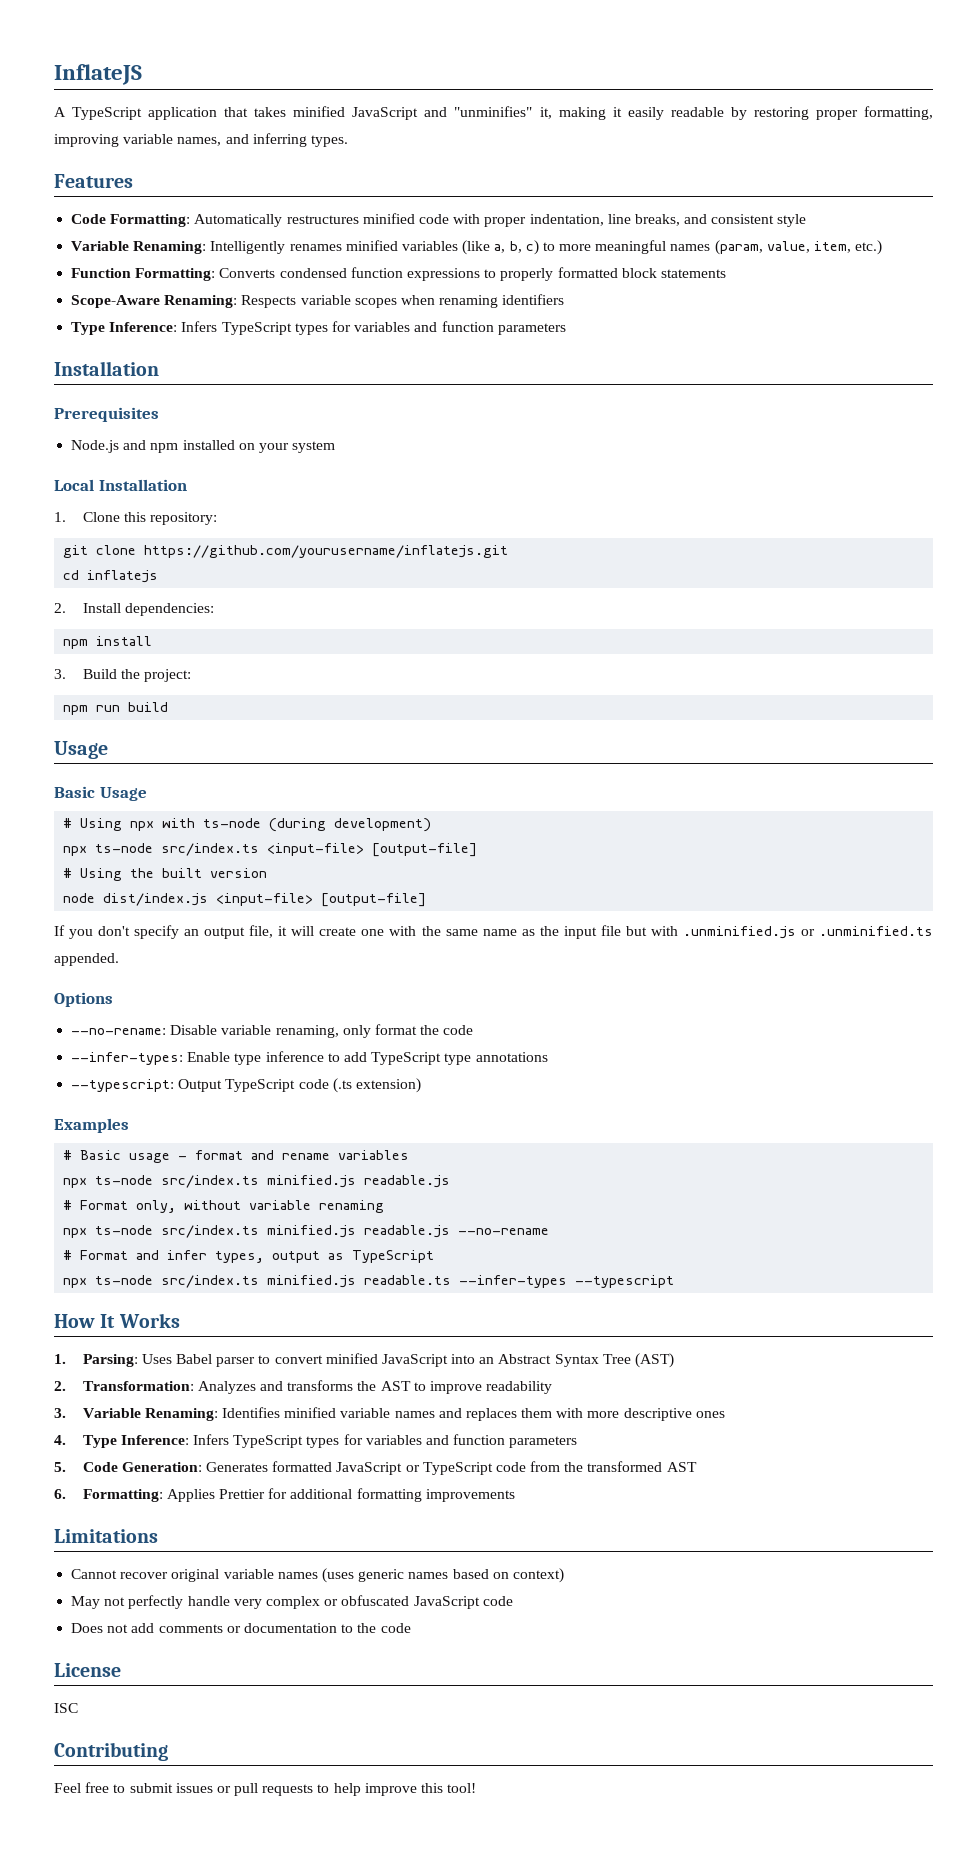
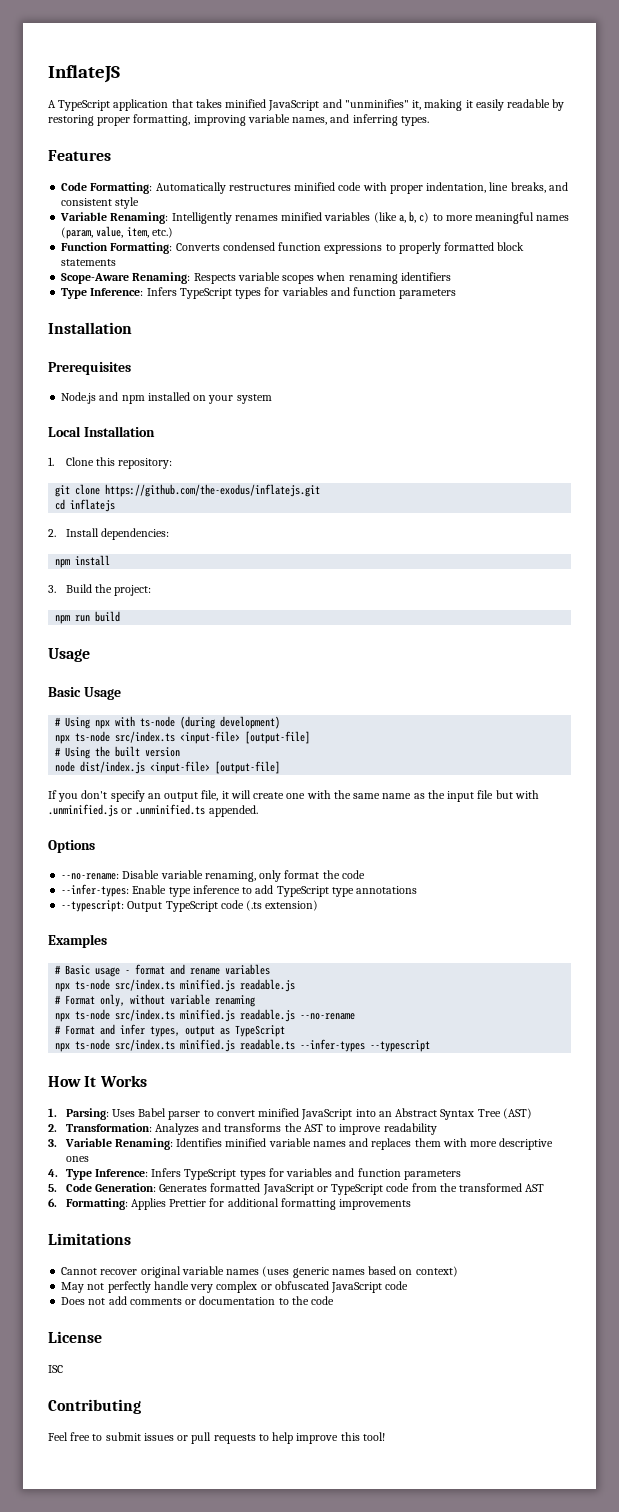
[144,545,509,558] https://github.com/yourusername/inflatejs.git -> [105,484,321,497] https://github.com/the-exodus/inflatejs.git

